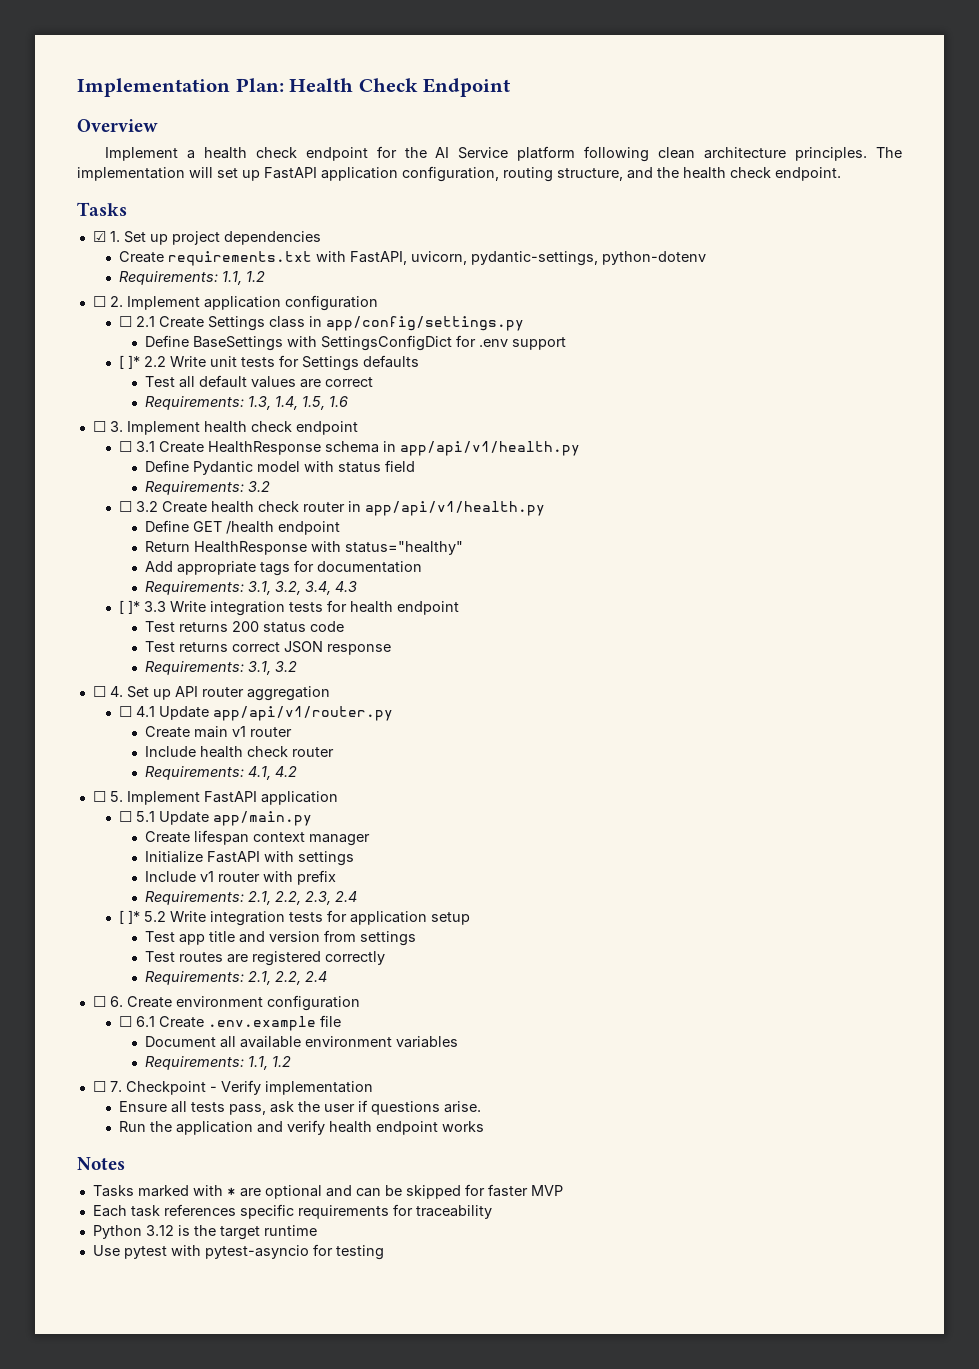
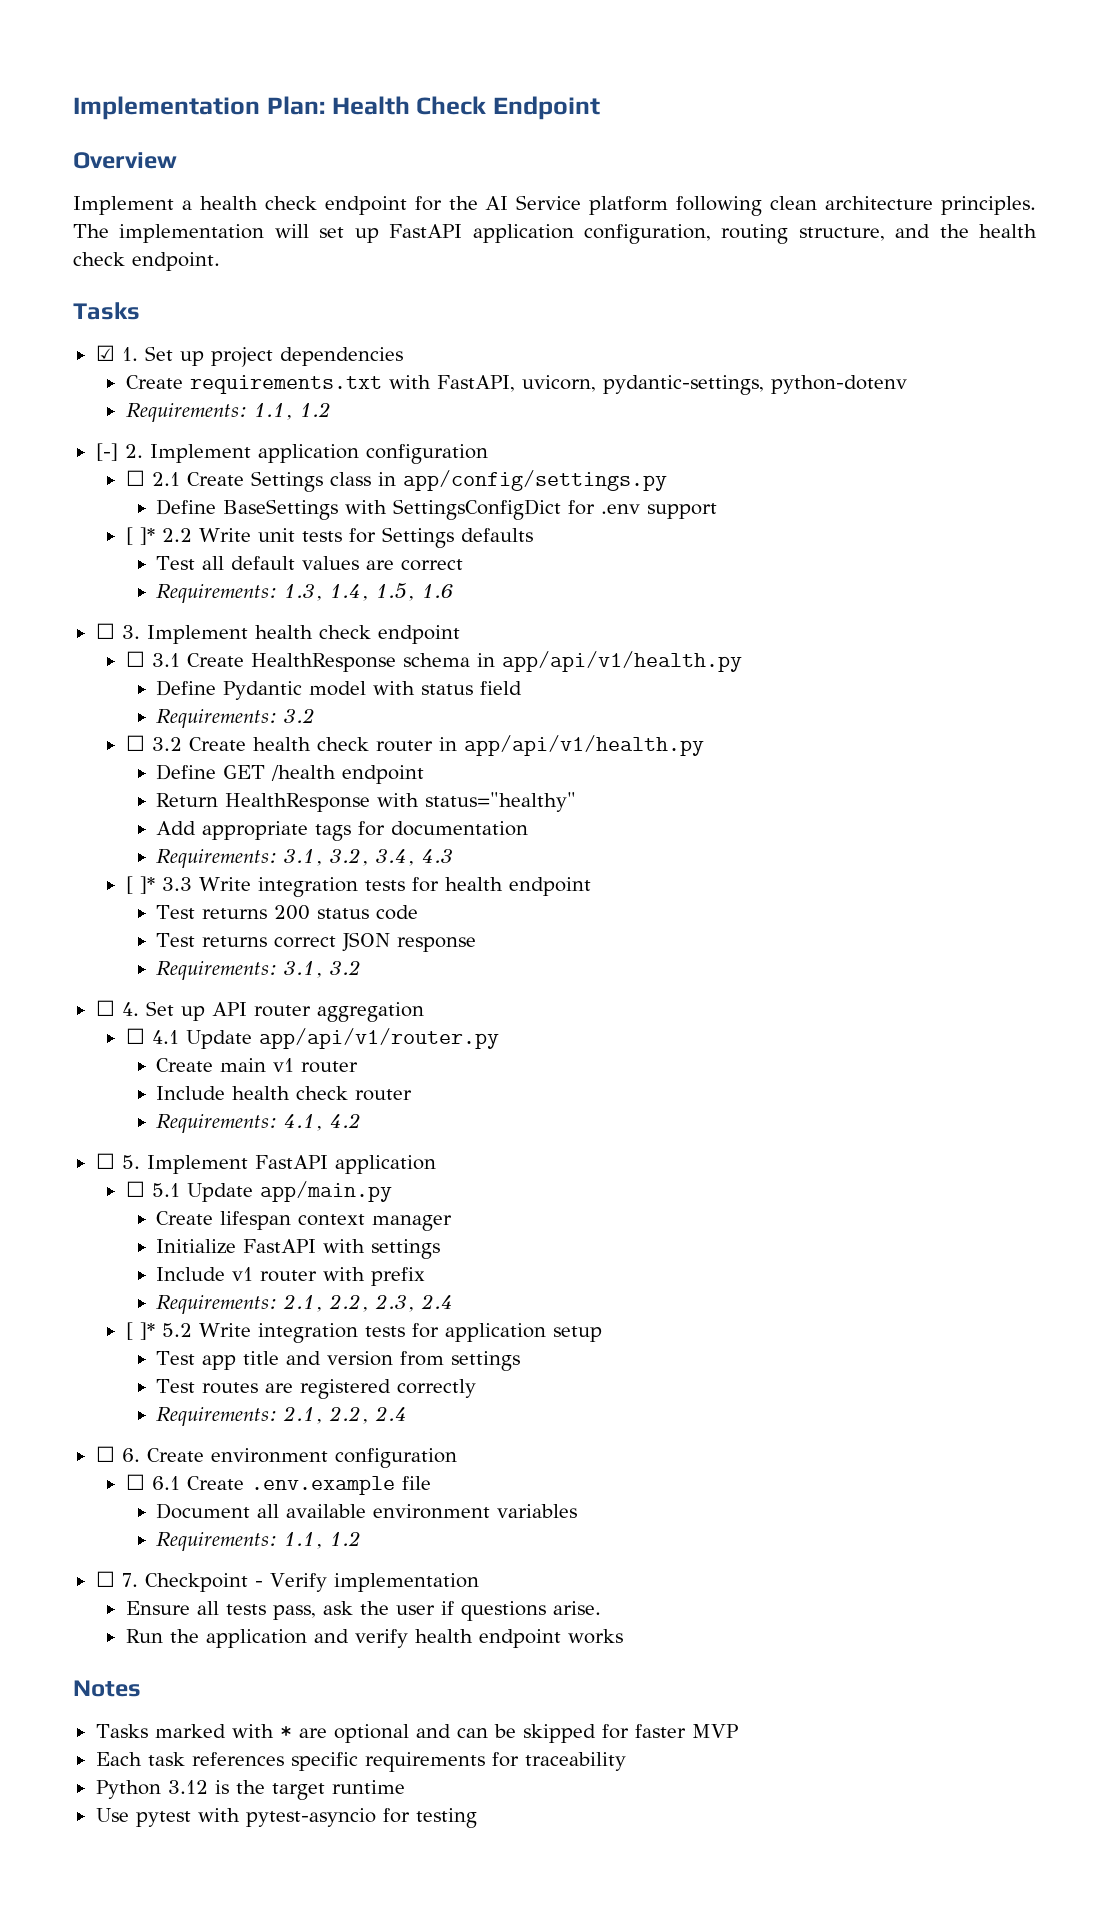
[92,296,106,307] ☐ -> [95,443,118,461] [-]

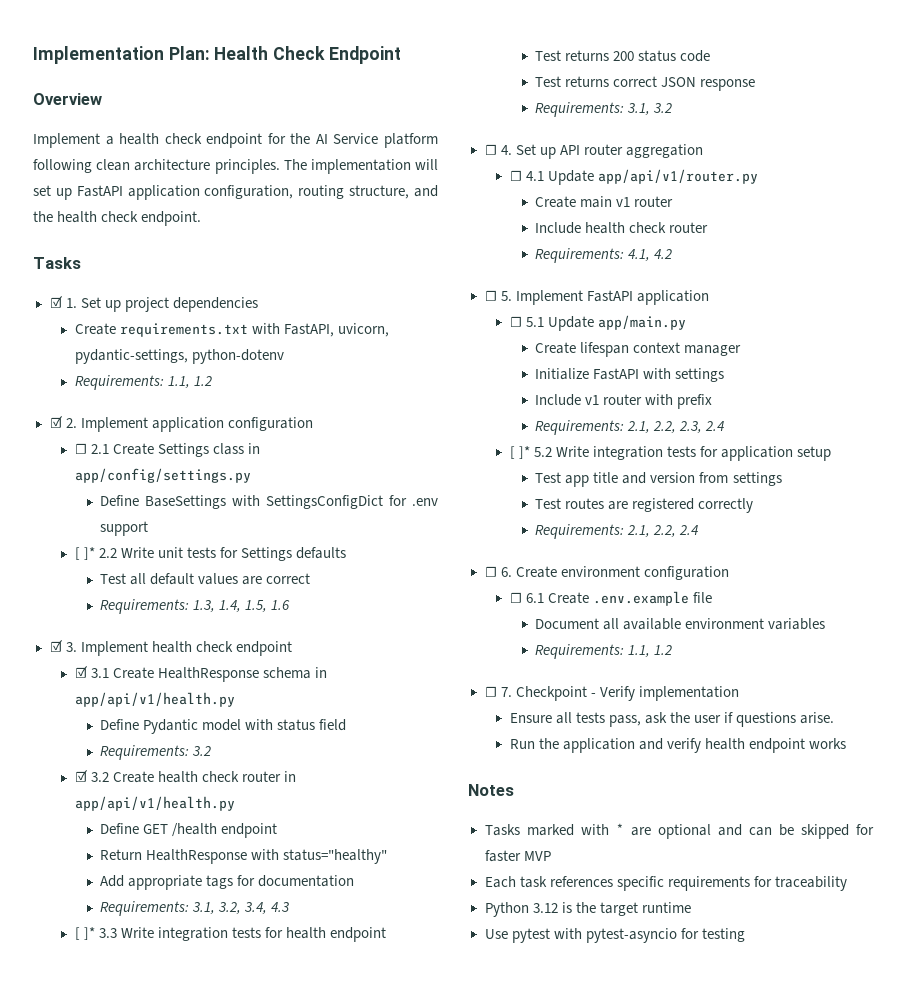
[95,443,118,461] [-] -> [49,416,63,428] ☑
[95,623,115,639] ☐ -> [49,640,63,652] ☑
[125,651,145,667] ☐ -> [74,666,88,678] ☑
[125,735,145,751] ☐ -> [74,770,88,782] ☑

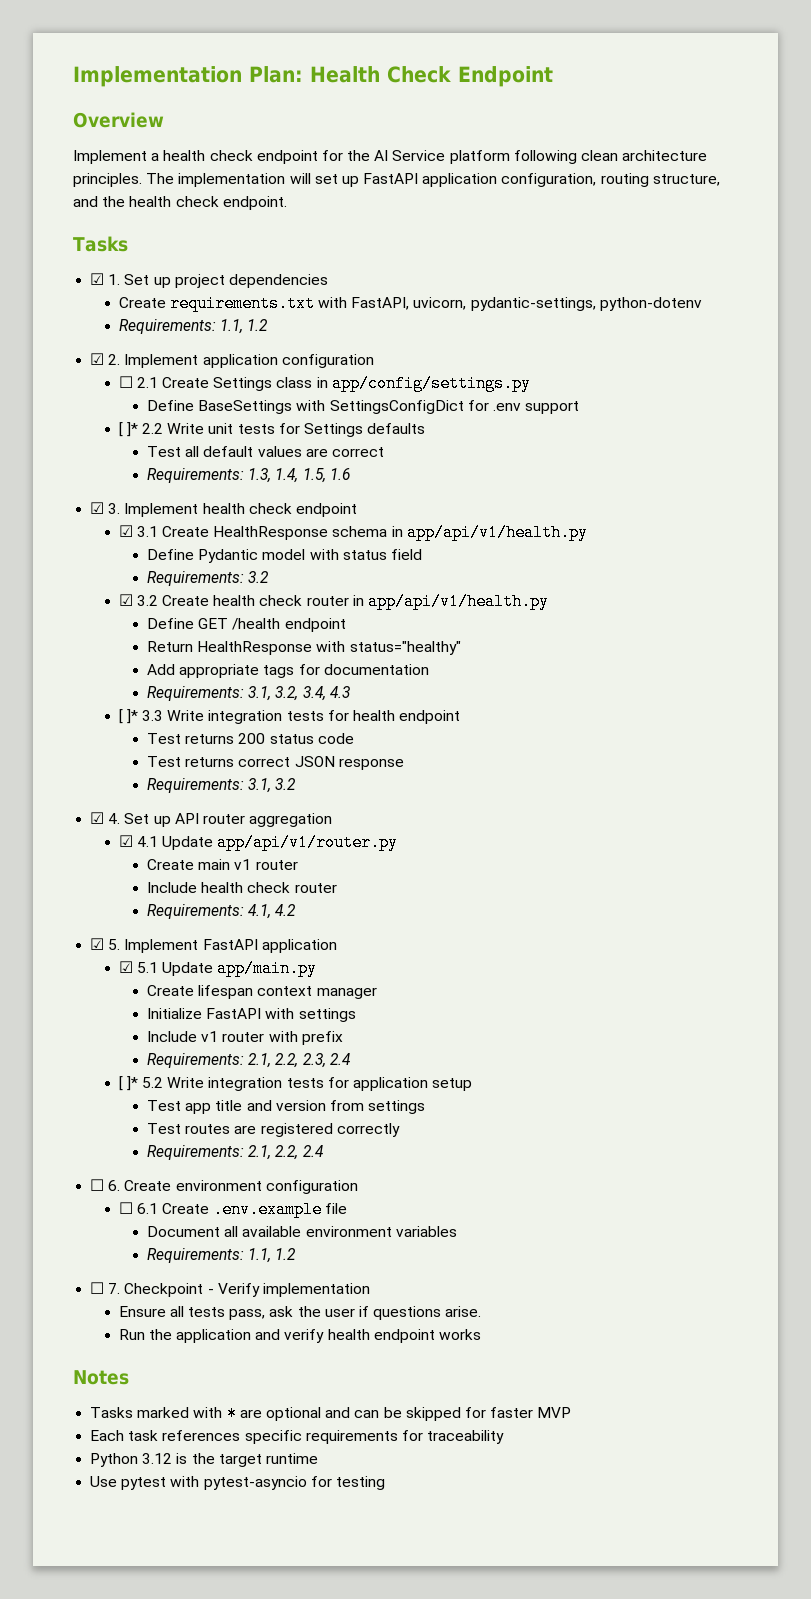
[484,144,497,155] ☐ -> [90,812,105,824] ☑
[509,170,522,181] ☐ -> [118,835,133,847] ☑
[484,290,497,301] ☐ -> [90,938,105,950] ☑
[509,316,522,327] ☐ -> [118,961,133,973] ☑

